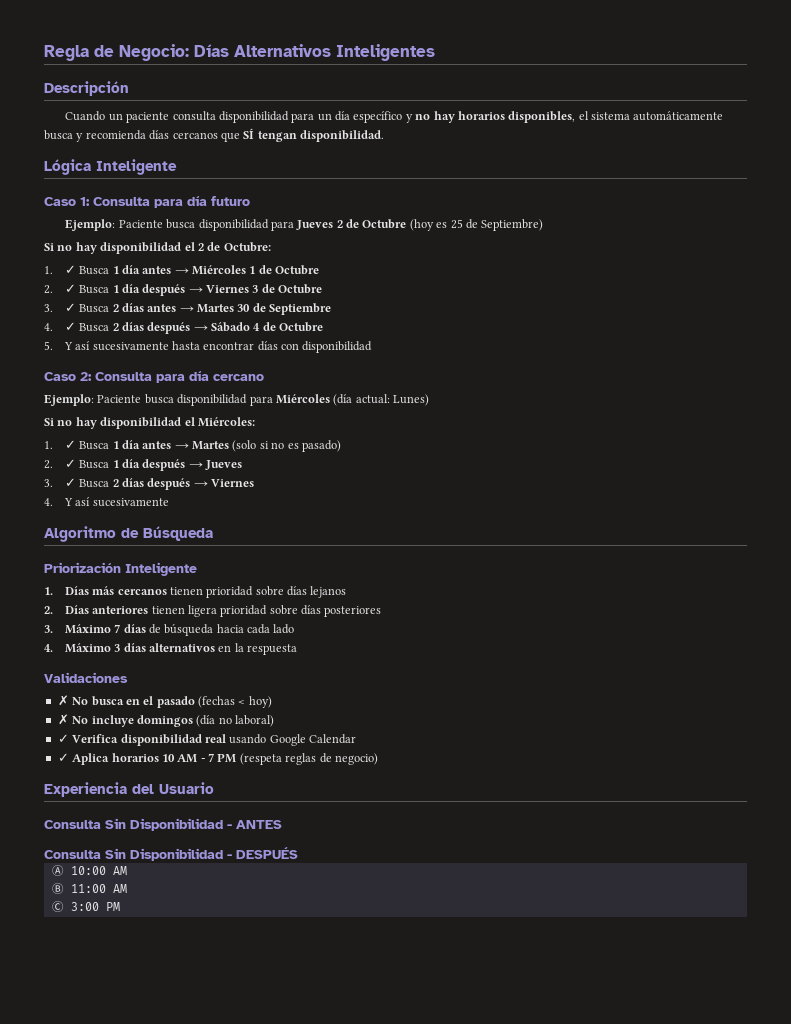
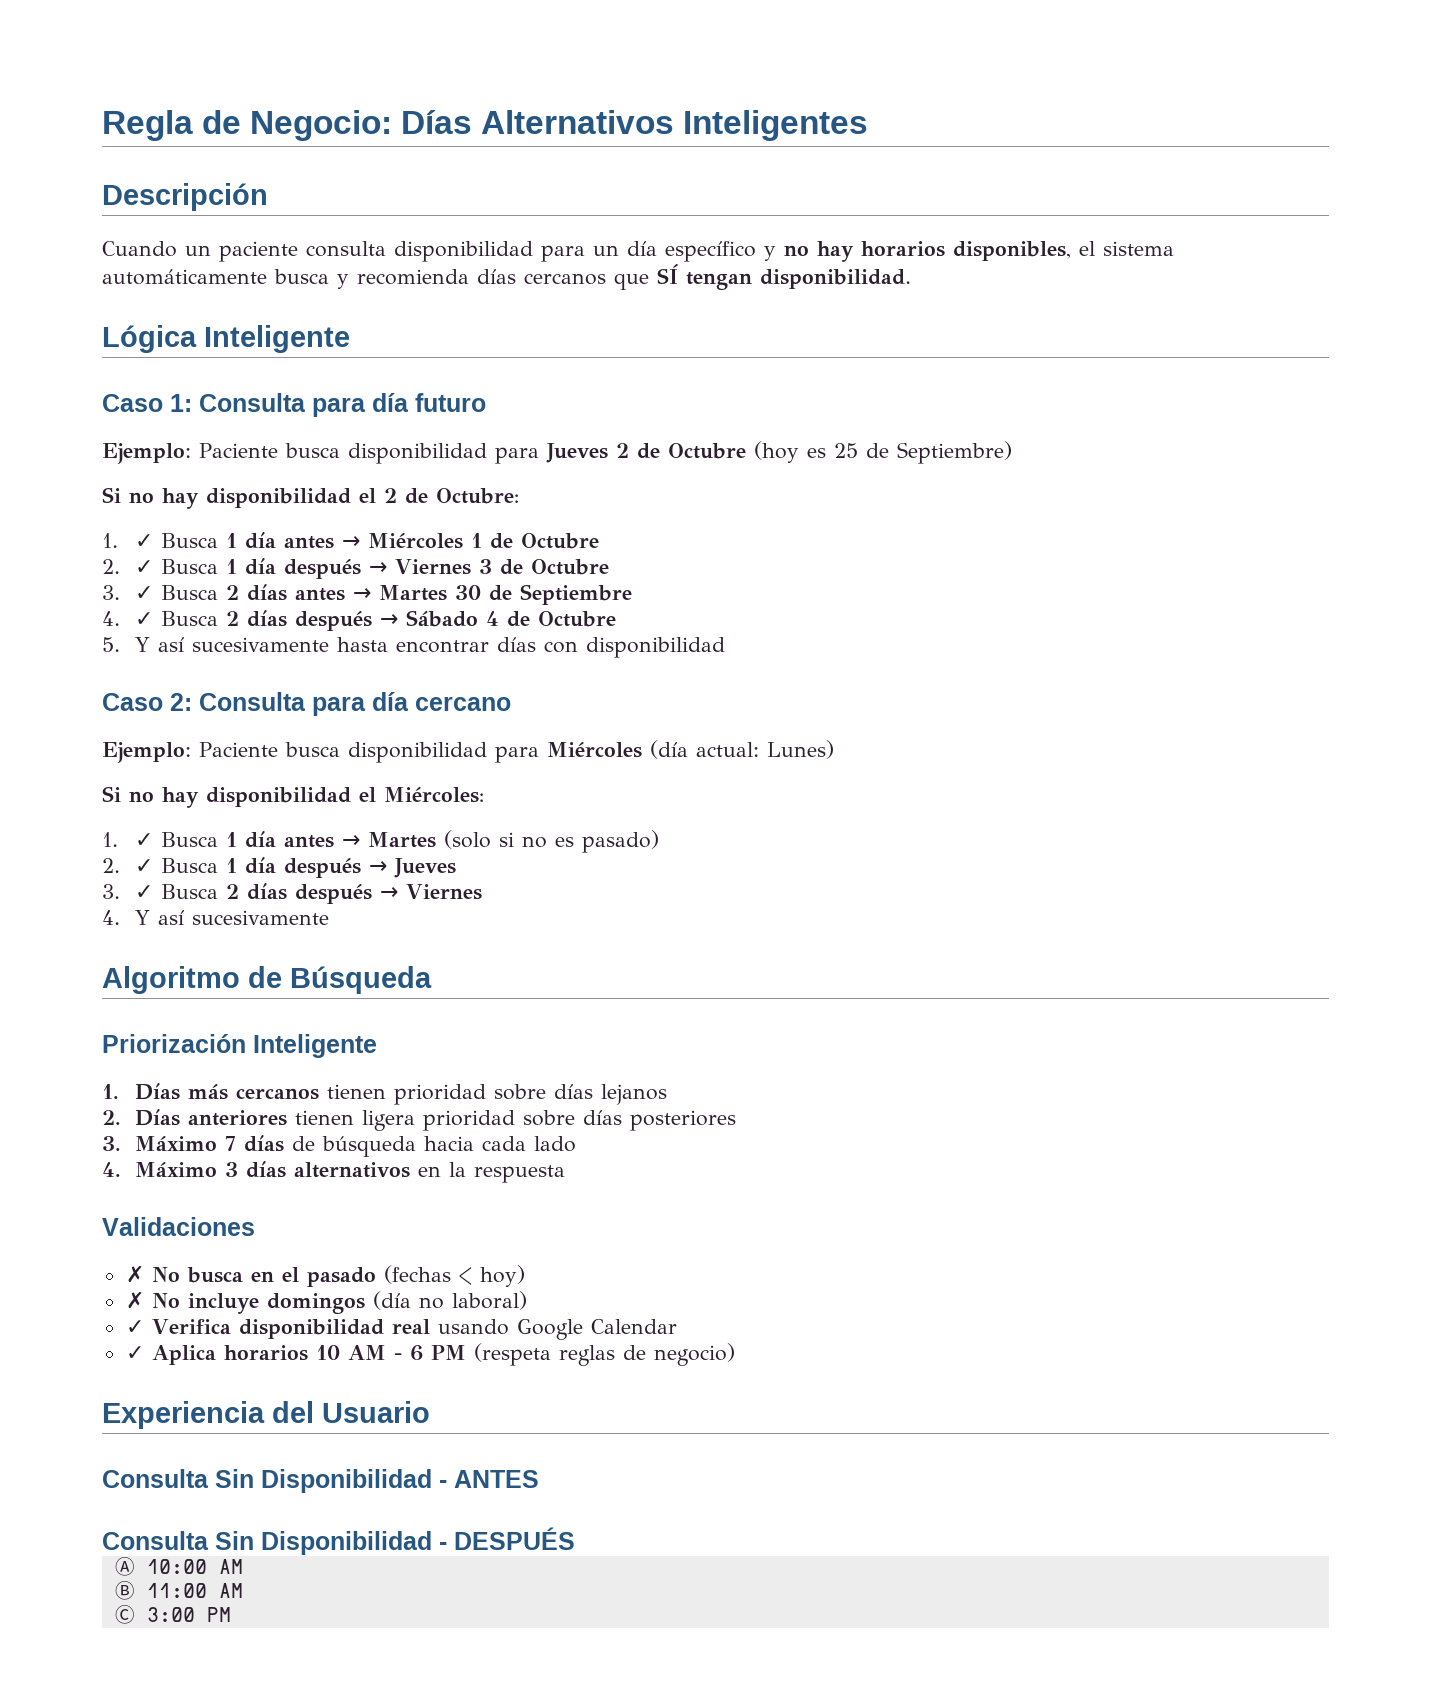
[208,753,214,762] 7 -> [409,1345,423,1361] 6

